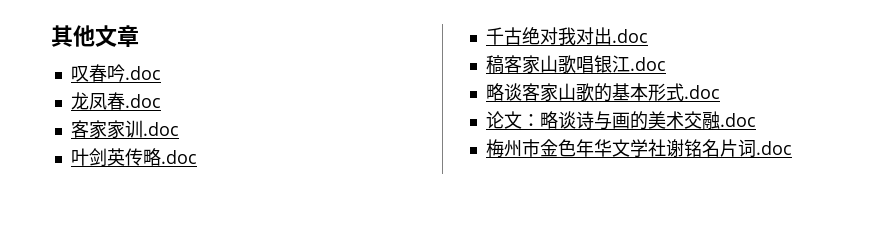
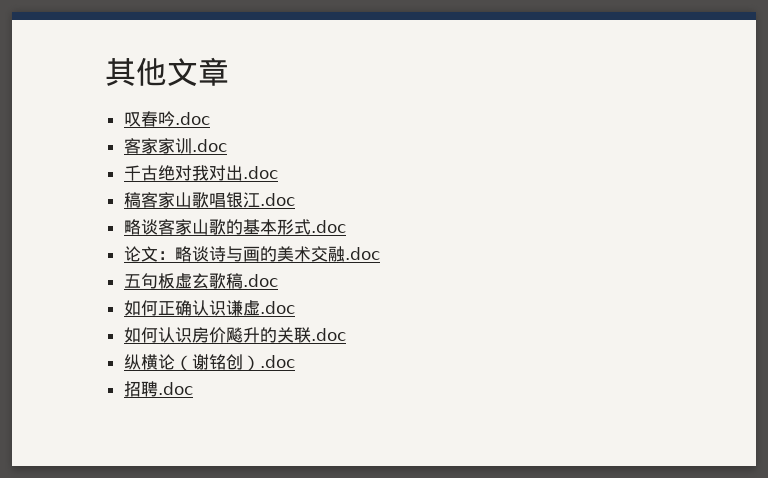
[70,92,161,110] // 龙凤春.doc -> (210, 118) none
[70,148,197,166] // 叶剑英传略.doc -> (227, 145) none
[485,139,792,157] 梅州市金色年华文学社谢铭名片词.doc -> [123,273,278,289] [123,300,295,316] [123,327,346,343] [123,354,295,371] [123,381,193,397] 五句板虚玄歌稿.doc // 如何正确认识谦虚.doc // 如何认识房价飚升的关联.doc // 纵横论（谢铭创）.doc // 招聘.doc

